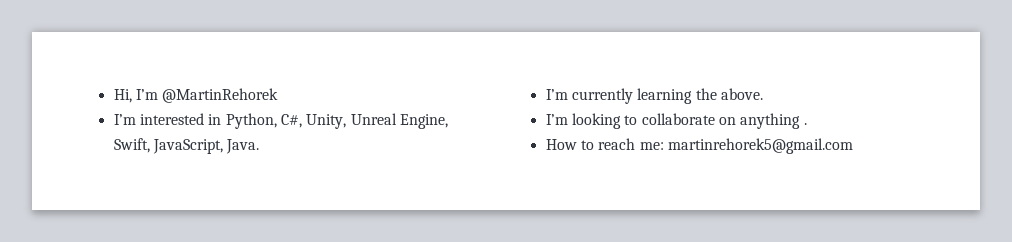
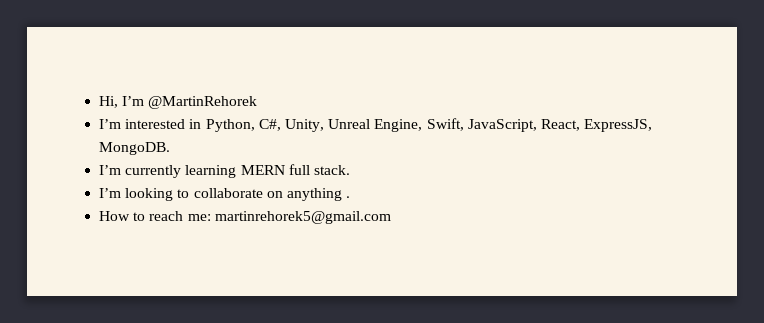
[226,139,260,154] Java. -> [540,119,653,132] [99,142,171,155] React, ExpressJS, MongoDB.
[695,88,763,100] the above. -> [240,164,350,175] MERN full stack.

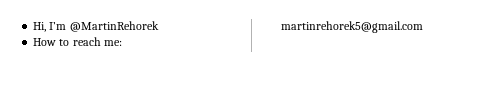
[99,118,653,132] [99,142,171,155] [99,164,350,178] [99,188,351,201] // I’m interested in Python, C#, Unity, Unreal Engine, Swift, JavaScript, React, ExpressJS, MongoDB. // I’m currently learning MERN full stack. // I’m looking to collaborate on anything . -> (159, 26) none

